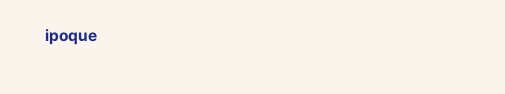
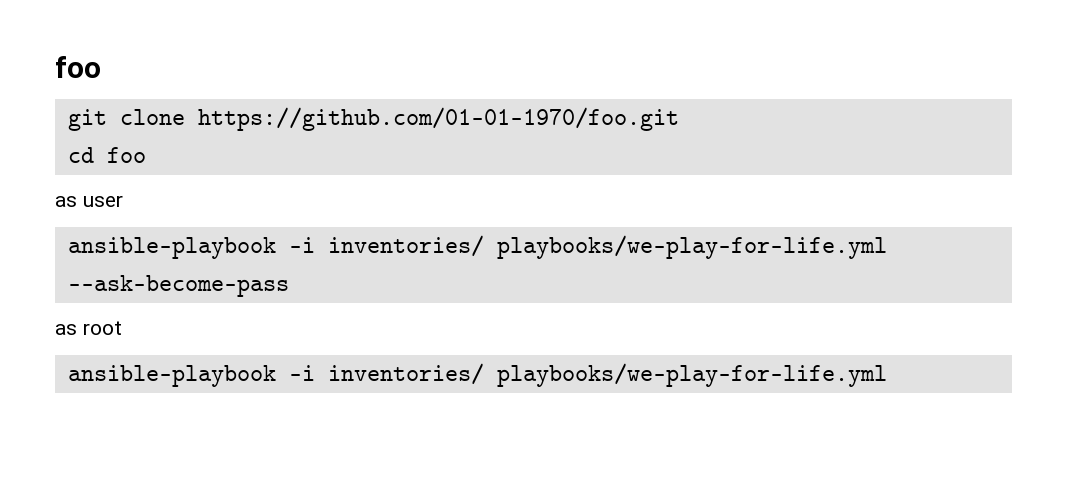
[45,29,97,45] ipoque -> [55,56,101,78] [67,107,679,131] [67,147,146,163] [55,195,123,207] [67,235,887,259] [67,275,289,297] [55,321,122,335] [67,363,887,387] foo // git clone https://github.com/01-01-1970/foo.git // cd foo // as user // ansible-playbook -i inventories/ playbooks/we-play-for-life.yml --ask-become-pass // as root // ansible-playbook -i inventories/ playbooks/we-play-for-life.yml

